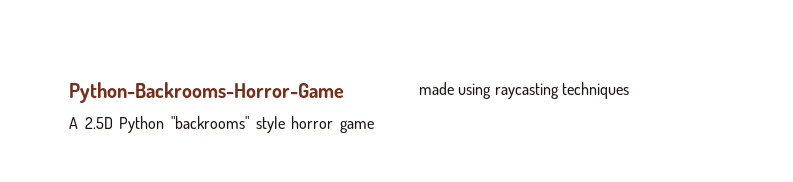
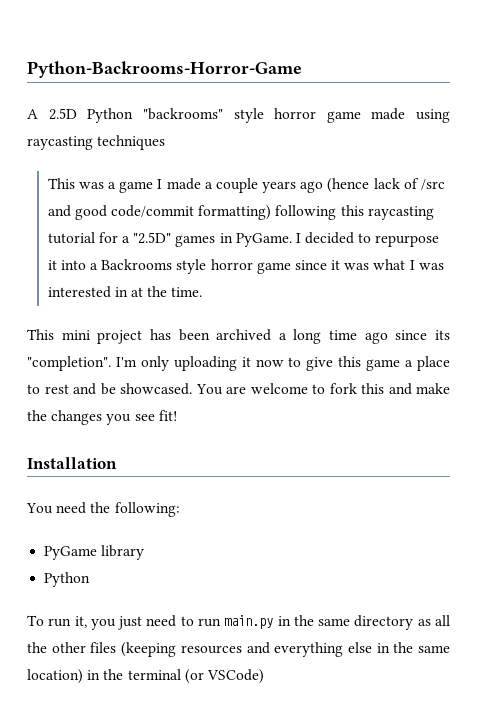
(629, 90) none -> [47,178,446,193] [47,205,434,220] [47,232,440,247] [47,259,444,274] [47,286,203,298] [27,329,450,344] [27,356,451,371] [27,383,450,395] [27,410,177,425] [27,457,117,469] [26,502,180,517] [44,545,145,560] [44,572,91,587] [27,615,450,630] [27,642,450,657] [27,669,264,684] // This was a game I made a couple years ago (hence lack of /src and good code/commit formatting) following this raycasting tutorial for a "2.5D" games in PyGame. I decided to repurpose it into a Backrooms style horror game since it was what I was interested in at the time. // This mini project has been archived a long time ago since its "completion". I'm only uploading it now to give this game a place to rest and be showcased. You are welcome to fork this and make the changes you see fit! // Installation // You need the following: // PyGame library // Python // To run it, you just need to run main.py in the same directory as all the other files (keeping resources and everything else in the same location) in the terminal (or VSCode)

